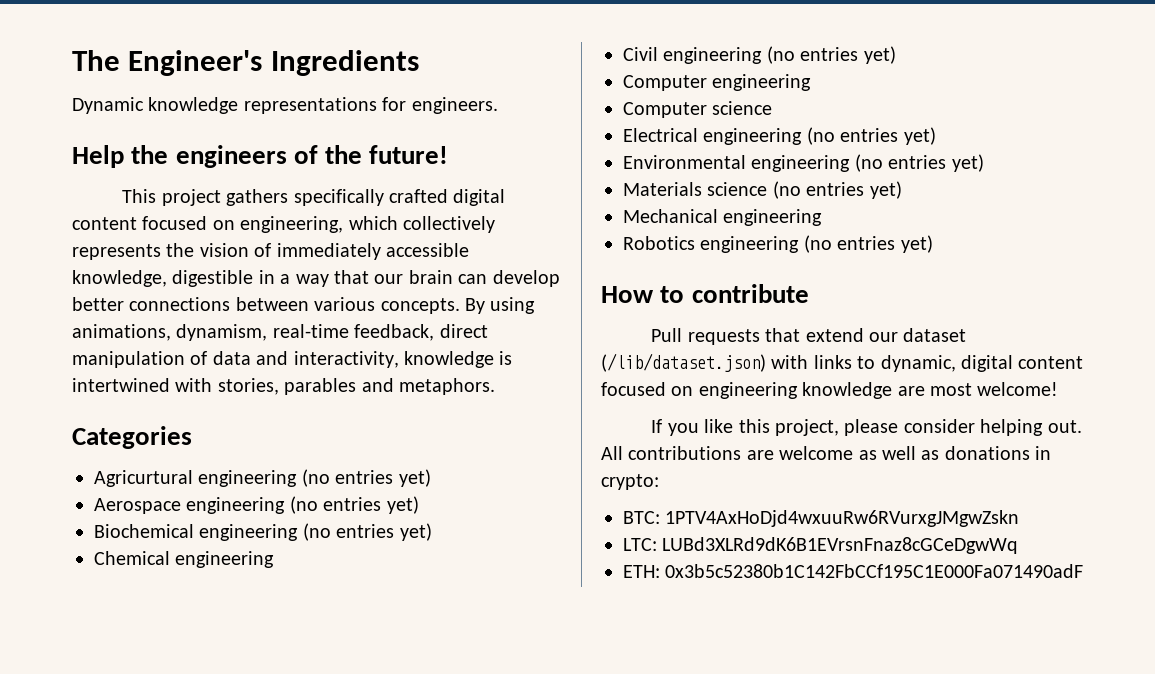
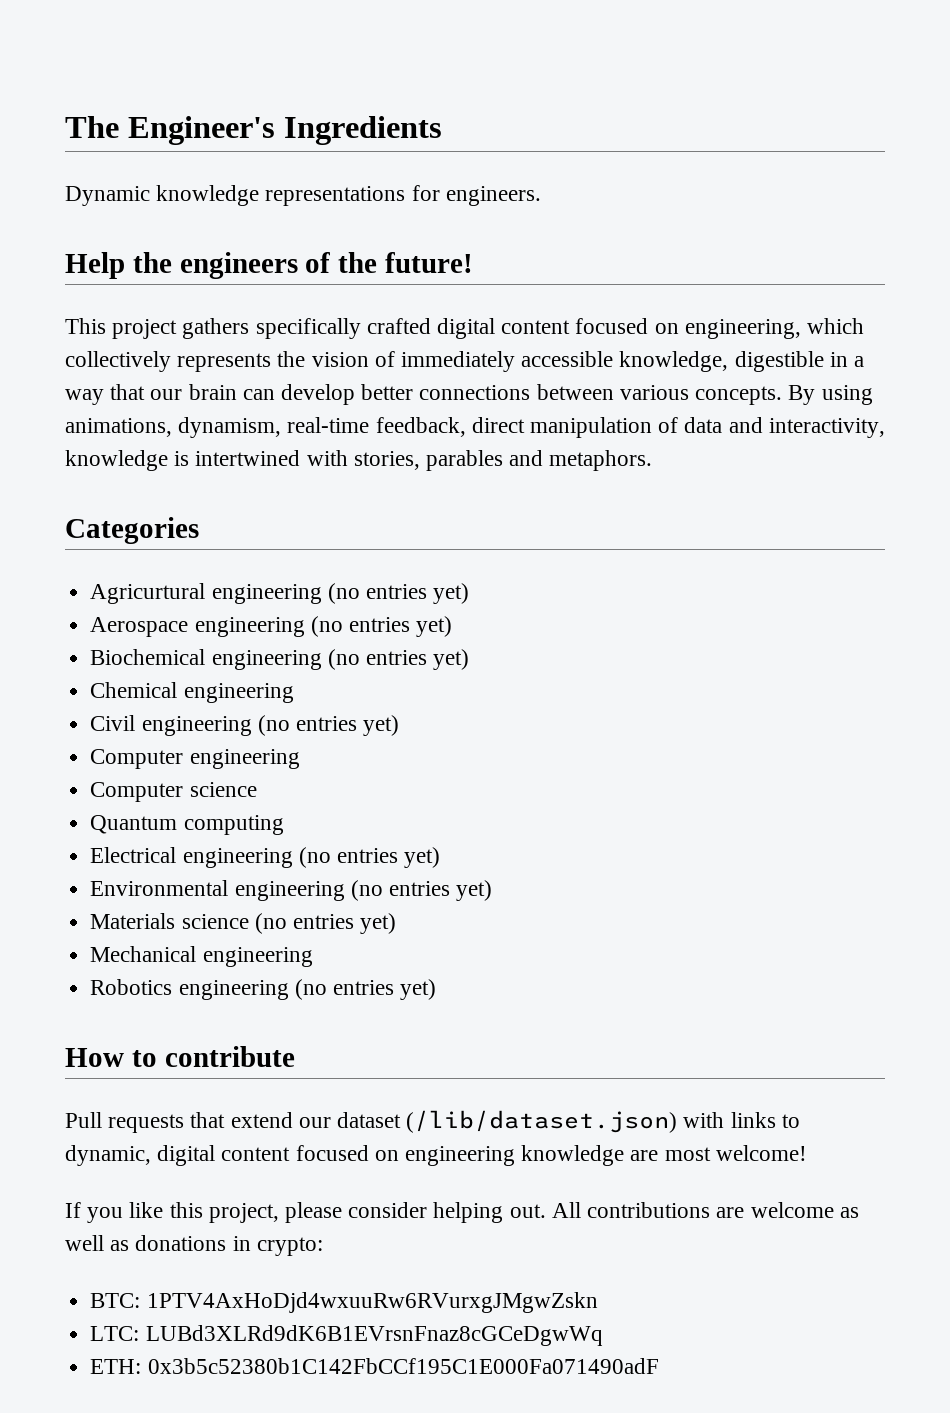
(773, 108) none -> [90,815,284,835] // Quantum computing

